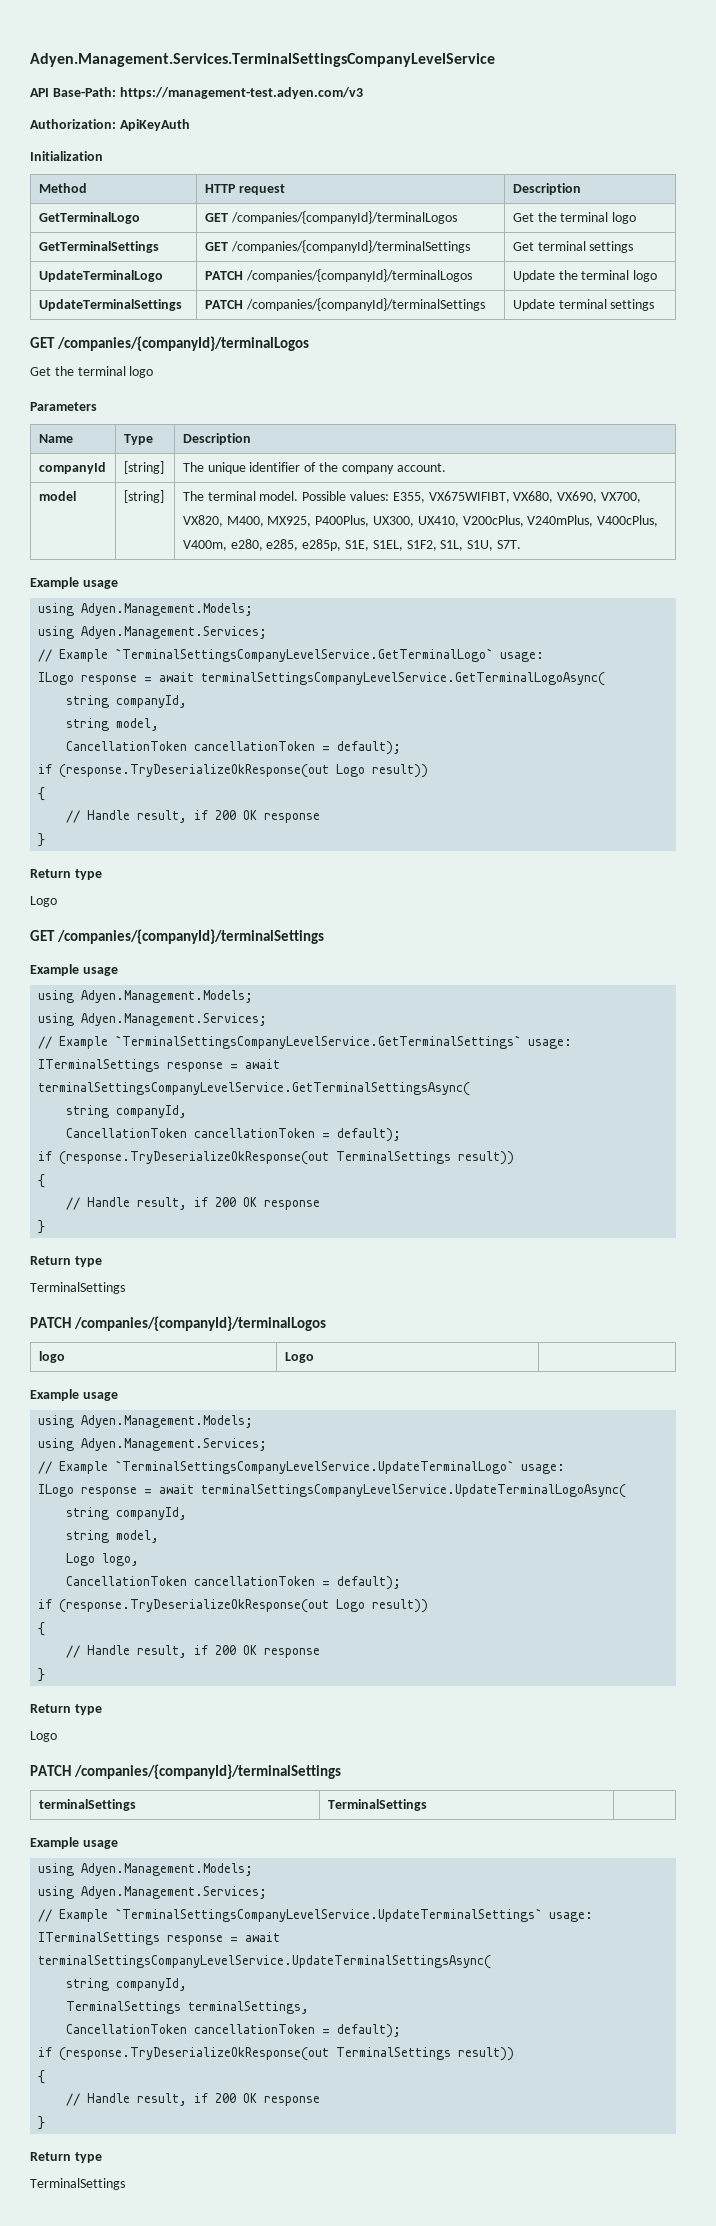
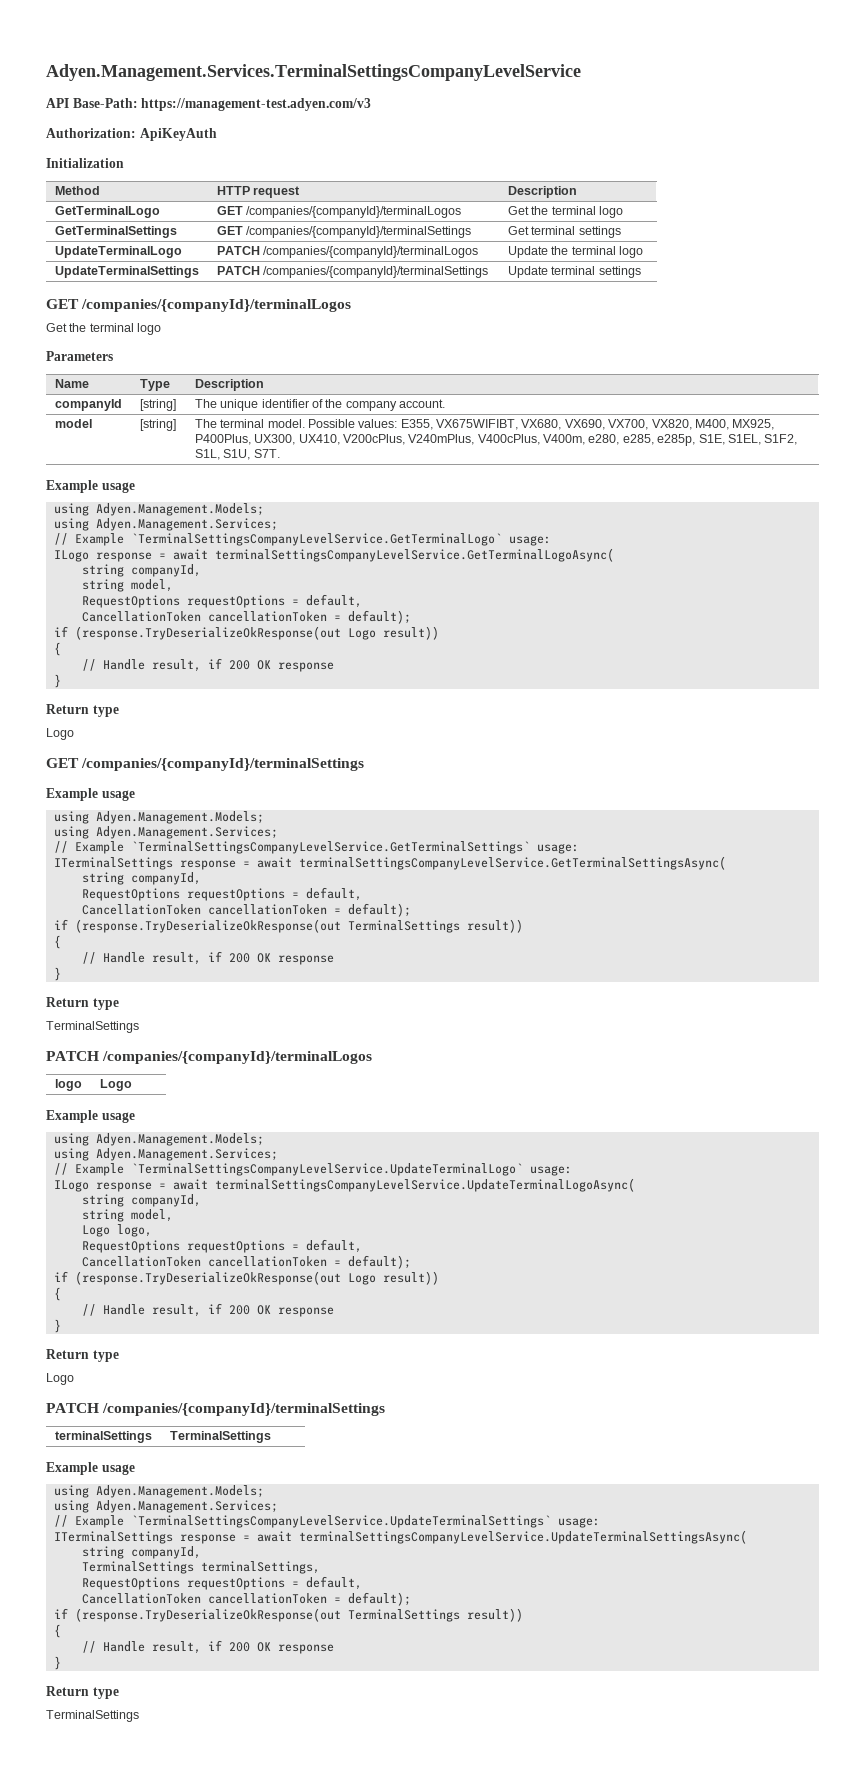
(160, 724) none -> [81,594,362,608] // RequestOptions requestOptions = default,
(188, 1111) none -> [81,887,362,901] // RequestOptions requestOptions = default,
(140, 1559) none -> [81,1239,362,1253] // RequestOptions requestOptions = default,
(310, 2007) none -> [81,1576,362,1590] // RequestOptions requestOptions = default,

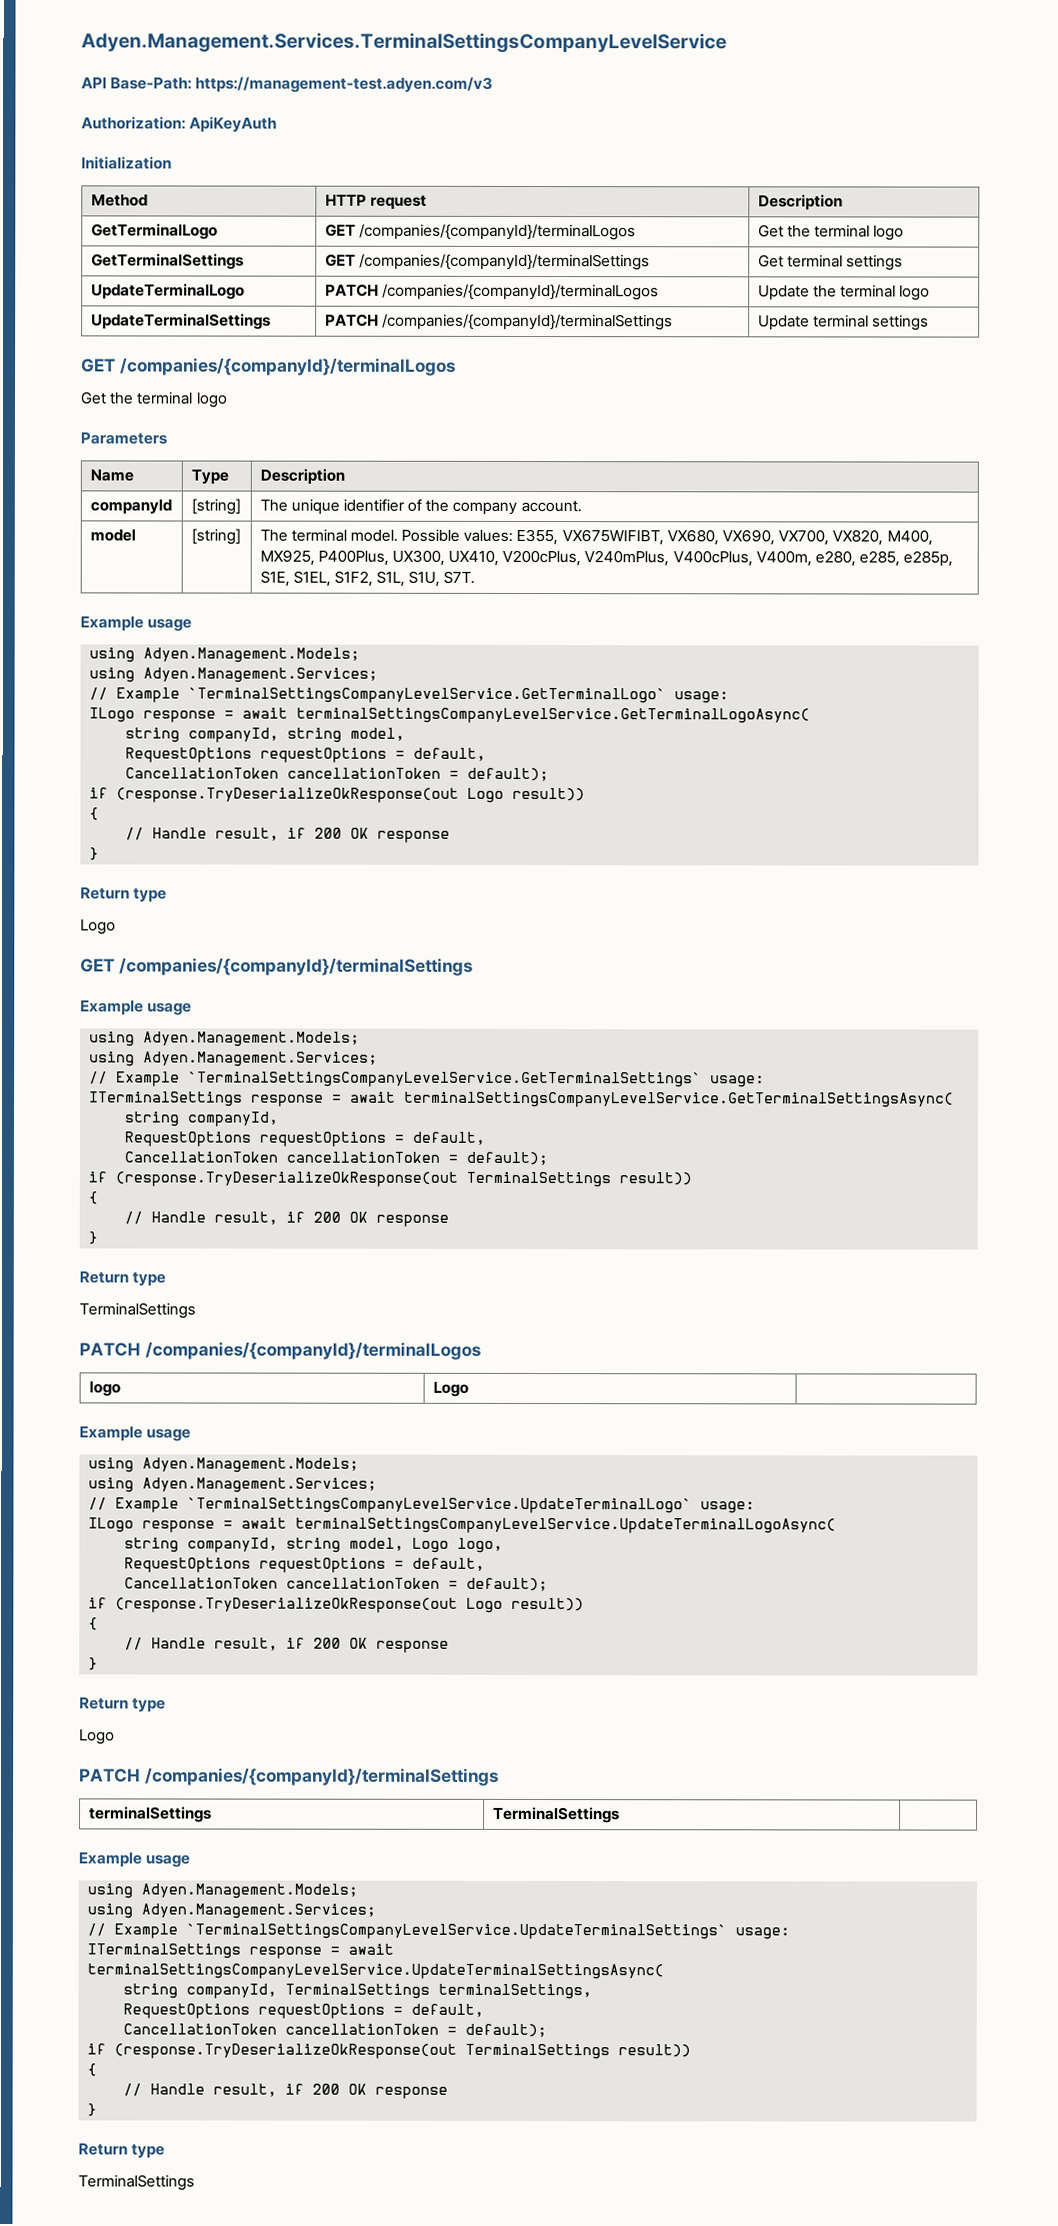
(201, 570) // -> (280, 735) none
[81,1209,173,1222] // string model, // -> [286,1537,405,1553] string model,
(201, 1552) // -> (278, 1991) none

